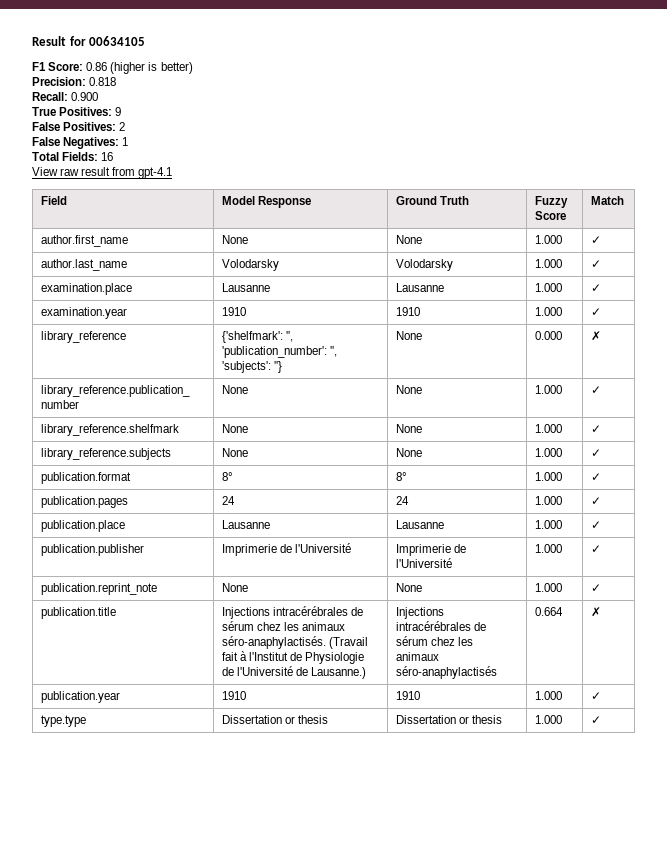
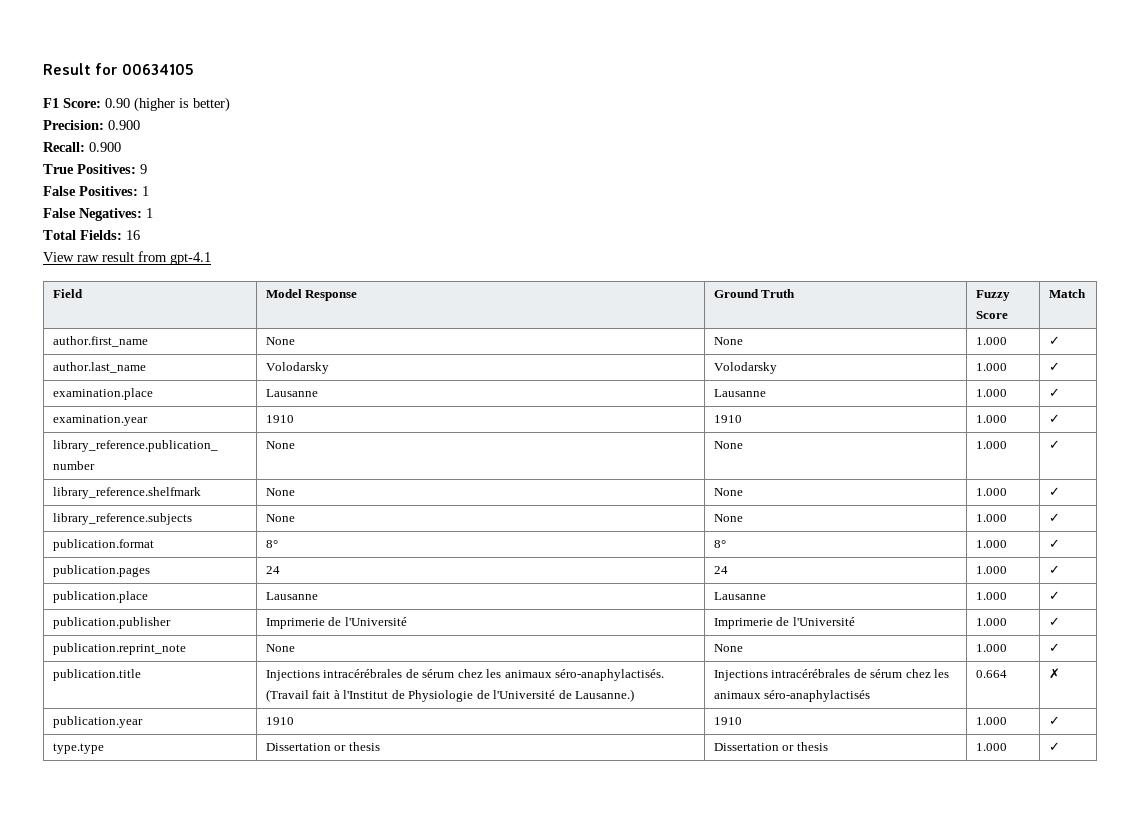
[86,62,108,71] 0.86 -> [105,98,130,108] 0.90
[89,77,117,86] 0.818 -> [108,120,140,130] 0.900
[119,122,126,131] 2 -> [142,186,149,196] 1
[40,331,126,343] [221,331,294,343] [221,346,338,358] [221,361,283,373] [395,331,422,340] [534,331,562,340] [590,331,601,341] // library_reference | {'shelfmark': '', 'publication_number': '', 'subjects': ''} | None | 0.000 | ✗ -> (1060, 418) none

